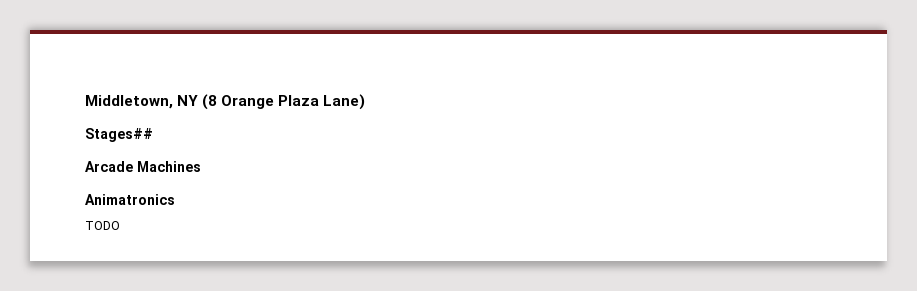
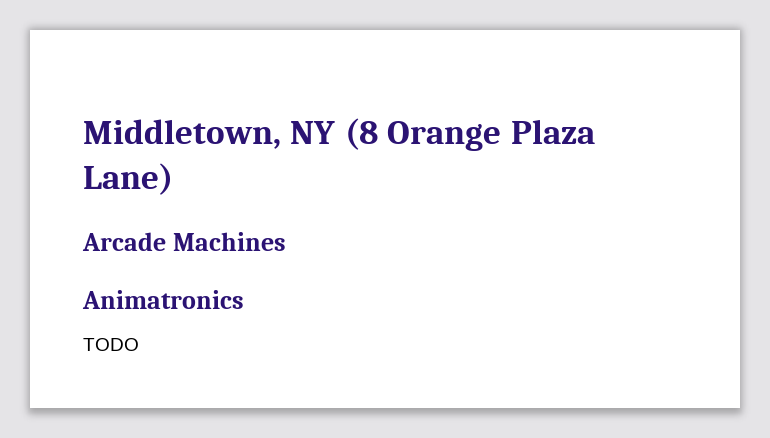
[85,128,153,142] // Stages## -> (173, 179) none

